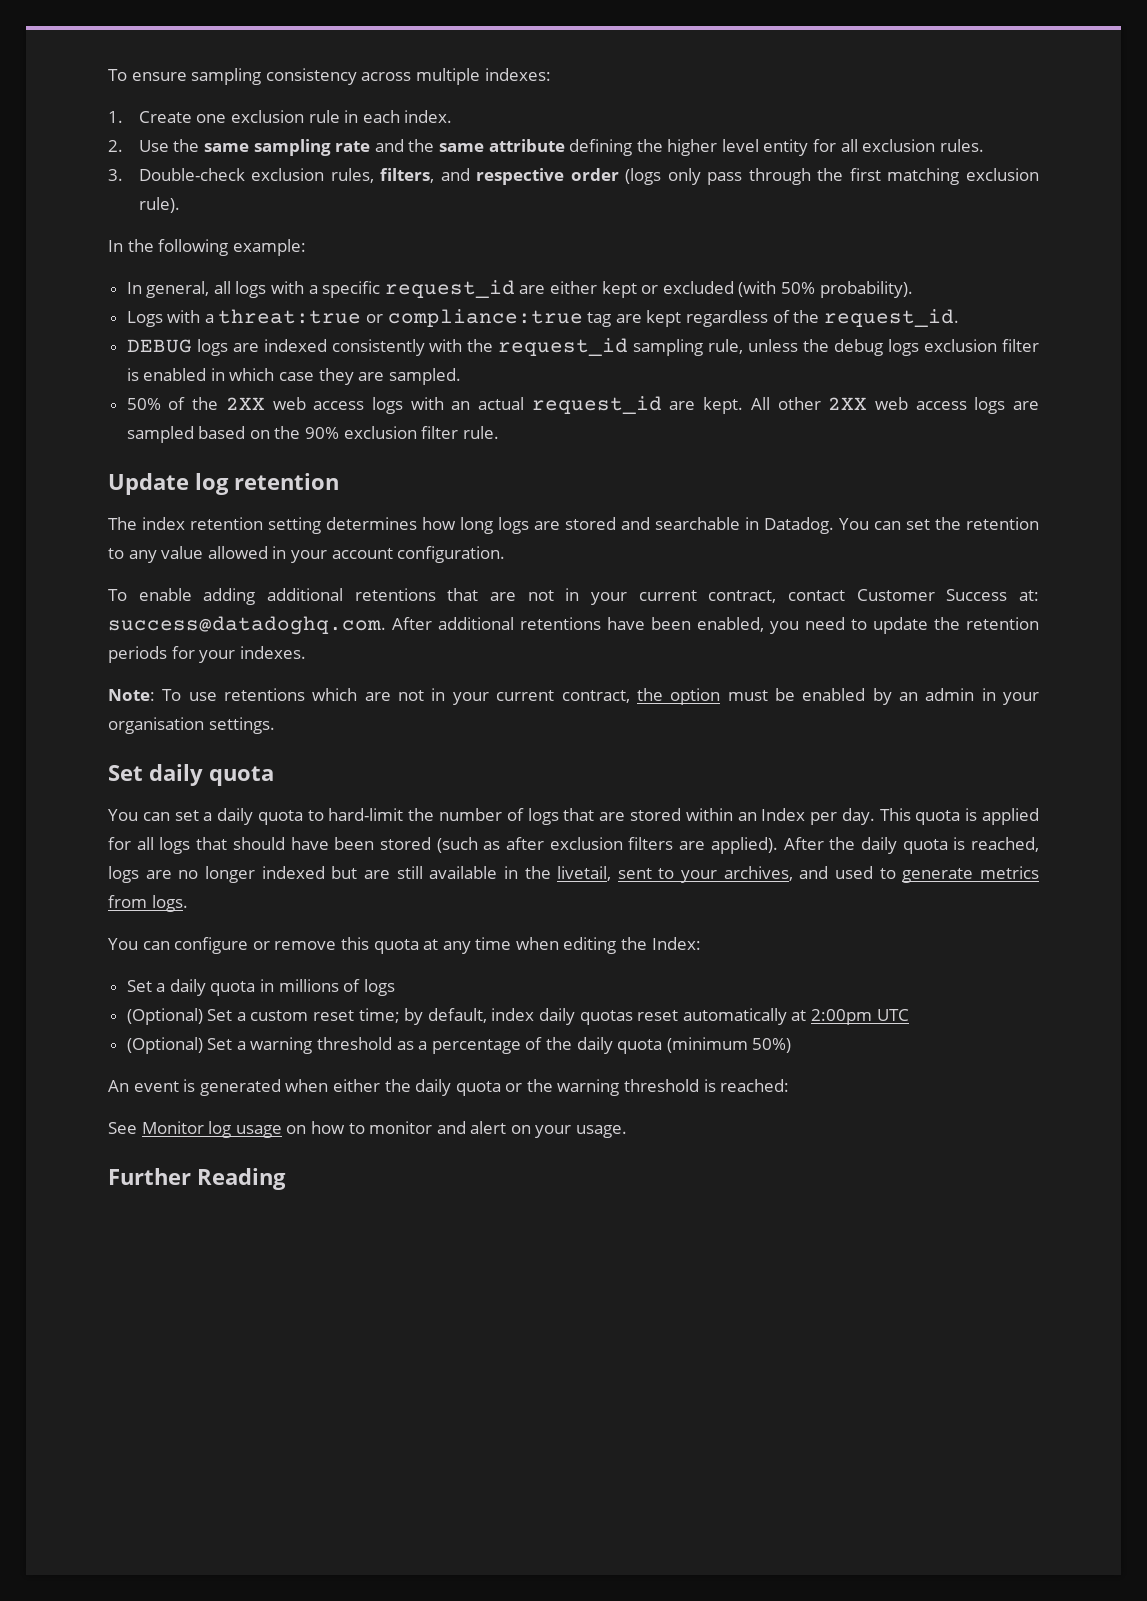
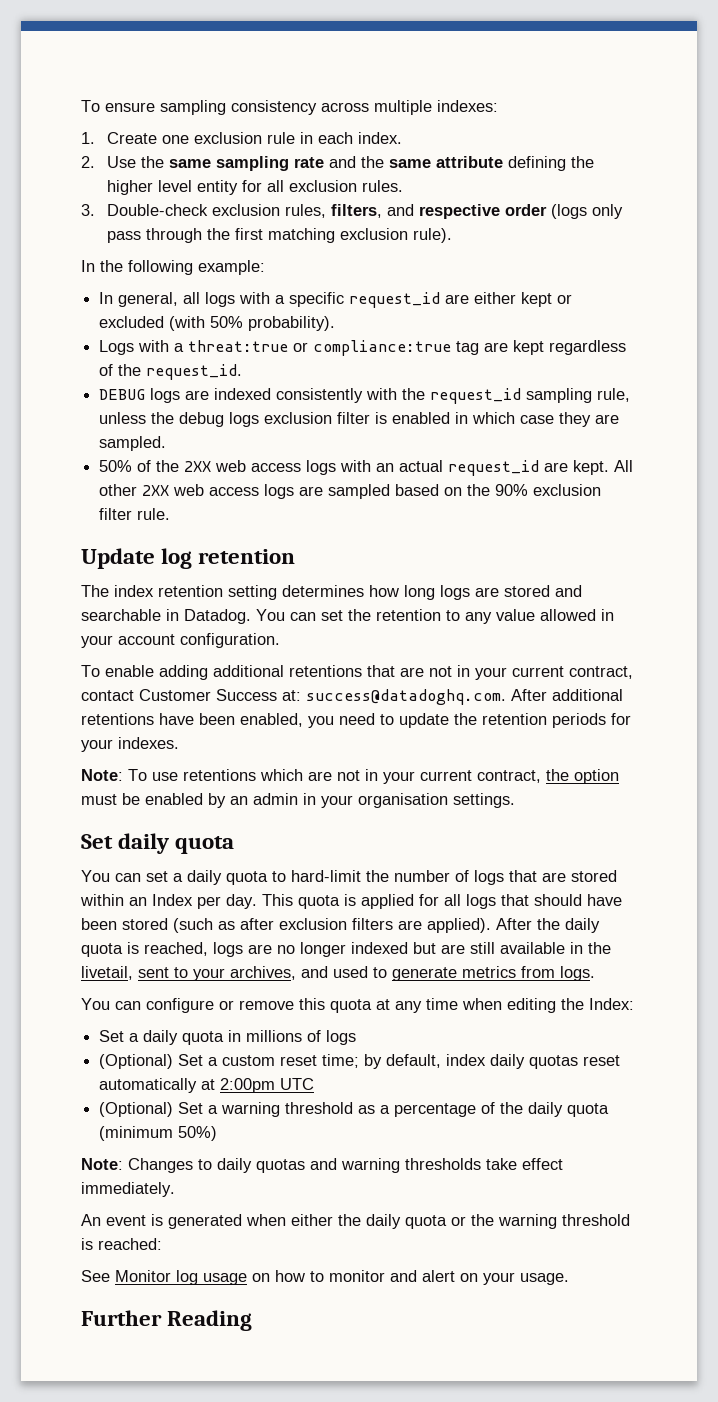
(792, 1045) none -> [81,1158,563,1173] [81,1182,175,1197] // Note: Changes to daily quotas and warning thresholds take effect immediately.

